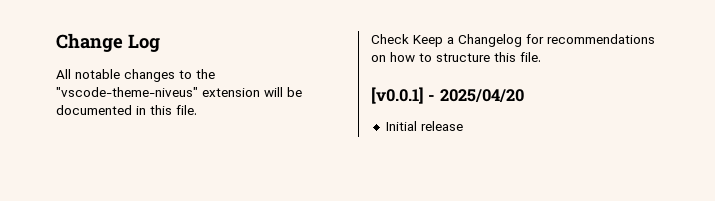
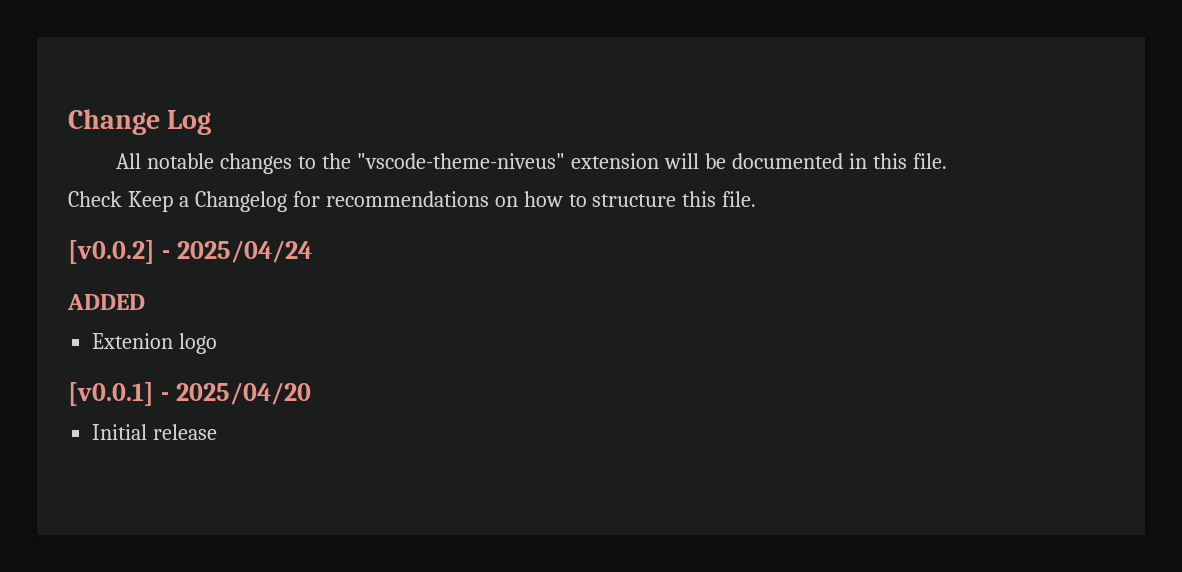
(541, 57) none -> [68,240,312,264] [67,294,145,310] [92,333,218,354] // [v0.0.2] - 2025/04/24 // ADDED // Extenion logo

